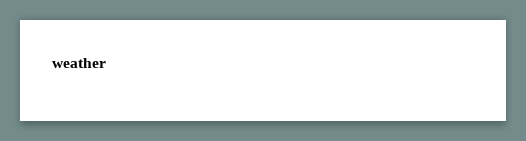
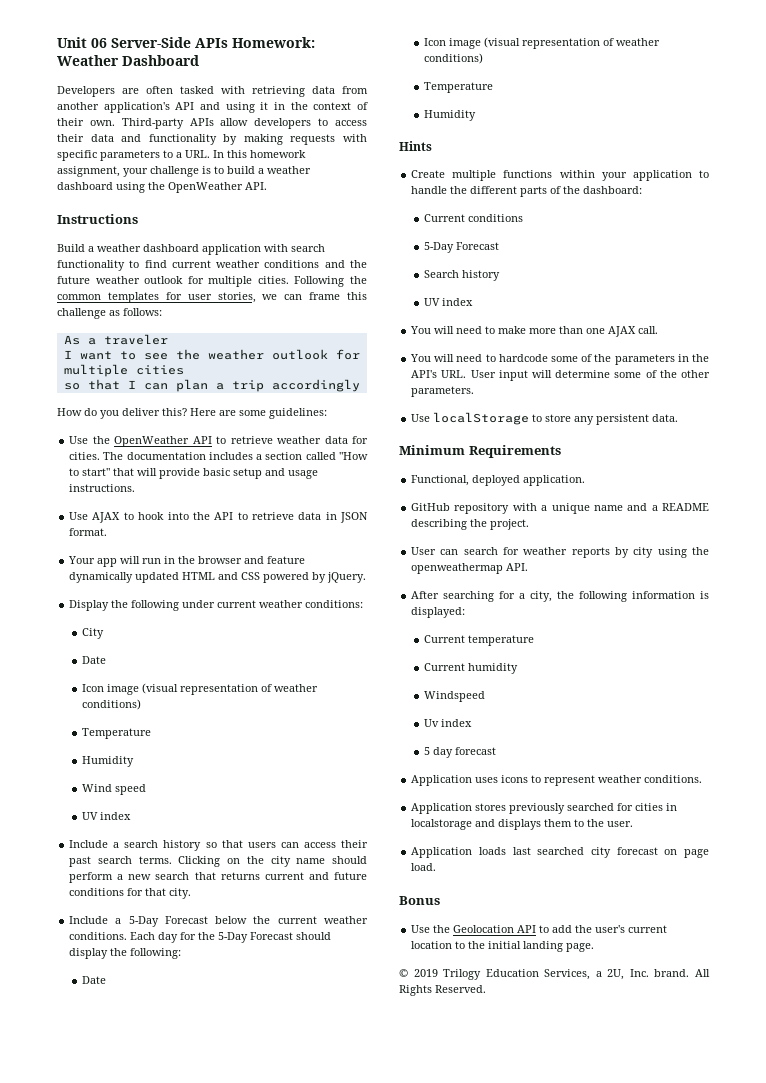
[52,58,106,68] weather -> [57,37,315,48] [57,55,199,66] [57,86,368,97] [57,102,368,113] [57,118,367,129] [57,134,367,145] [57,150,306,161] [57,166,311,177] [57,182,267,193] [57,214,138,224] [57,244,325,255] [57,260,367,271] [57,276,367,287] [57,292,367,303] [57,308,162,319] [63,334,168,345] [63,349,360,360] [63,364,184,377] [63,379,360,392] [57,408,327,419] [69,436,369,447] [69,452,368,460] [69,468,319,479] [69,484,136,492] [69,512,368,523] [69,528,108,536] [68,556,306,567] [69,572,367,583] [69,600,364,611] [81,628,104,639] [81,656,106,664] [81,683,318,695] [81,699,141,710] [81,728,151,739] [81,756,134,767] [81,784,146,795] [81,812,131,820] [69,840,368,851] [69,856,368,867] [69,872,368,883] [69,888,192,899] [69,916,368,927] [69,932,332,943] [69,948,182,959] [81,976,106,984] [423,37,660,49] [423,53,483,64] [423,82,493,93] [423,110,476,121] [399,141,432,151] [411,170,709,181] [411,186,643,197] [423,214,523,222] [423,242,499,253] [423,270,500,281] [423,298,473,306] [410,326,659,337] [410,354,709,365] [411,370,710,381] [411,386,475,397] [411,412,679,425] [399,445,561,458] [411,475,586,486] [411,503,709,514] [411,519,530,530] [411,547,709,558] [411,563,529,574] [411,591,709,602] [411,607,466,618] [423,635,534,646] [423,663,518,674] [423,691,485,702] [423,719,472,727] [423,747,496,758] [411,775,703,786] [411,803,678,814] [411,819,634,830] [411,847,709,858] [411,863,437,871] [399,896,440,905] [411,925,668,933] [411,941,595,952] [399,969,710,980] [399,985,486,996] Unit 06 Server-Side APIs Homework: Weather Dashboard // Developers are often tasked with retrieving data from another application's API and using it in the context of their own. Third-party APIs allow developers to access their data and functionality by making requests with specific parameters to a URL. In this homework assignment, your challenge is to build a weather dashboard using the OpenWeather API. // Instructions // Build a weather dashboard application with search functionality to find current weather conditions and the future weather outlook for multiple cities. Following the common templates for user stories, we can frame this challenge as follows: // As a traveler // I want to see the weather outlook for multiple cities // so that I can plan a trip accordingly // How do you deliver this? Here are some guidelines: // Use the OpenWeather API to retrieve weather data for cities. The documentation includes a section called "How to start" that will provide basic setup and usage instructions. // Use AJAX to hook into the API to retrieve data in JSON format. // Your app will run in the browser and feature dynamically updated HTML and CSS powered by jQuery. // Display the following under current weather conditions: // City // Date // Icon image (visual representation of weather conditions) // Temperature // Humidity // Wind speed // UV index // Include a search history so that users can access their past search terms. Clicking on the city name should perform a new search that returns current and future conditions for that city. // Include a 5-Day Forecast below the current weather conditions. Each day for the 5-Day Forecast should display the following: // Date // Icon image (visual representation of weather conditions) // Temperature // Humidity // Hints // Create multiple functions within your application to handle the different parts of the dashboard: // Current conditions // 5-Day Forecast // Search history // UV index // You will need to make more than one AJAX call. // You will need to hardcode some of the parameters in the API's URL. User input will determine some of the other parameters. // Use localStorage to store any persistent data. // Minimum Requirements // Functional, deployed application. // GitHub repository with a unique name and a README describing the project. // User can search for weather reports by city using the openweathermap API. // After searching for a city, the following information is displayed: // Current temperature // Current humidity // Windspeed // Uv index // 5 day forecast // Application uses icons to represent weather conditions. // Application stores previously searched for cities in localstorage and displays them to the user. // Application loads last searched city forecast on page load. // Bonus // Use the Geolocation API to add the user's current location to the initial landing page. // © 2019 Trilogy Education Services, a 2U, Inc. brand. All Rights Reserved.

